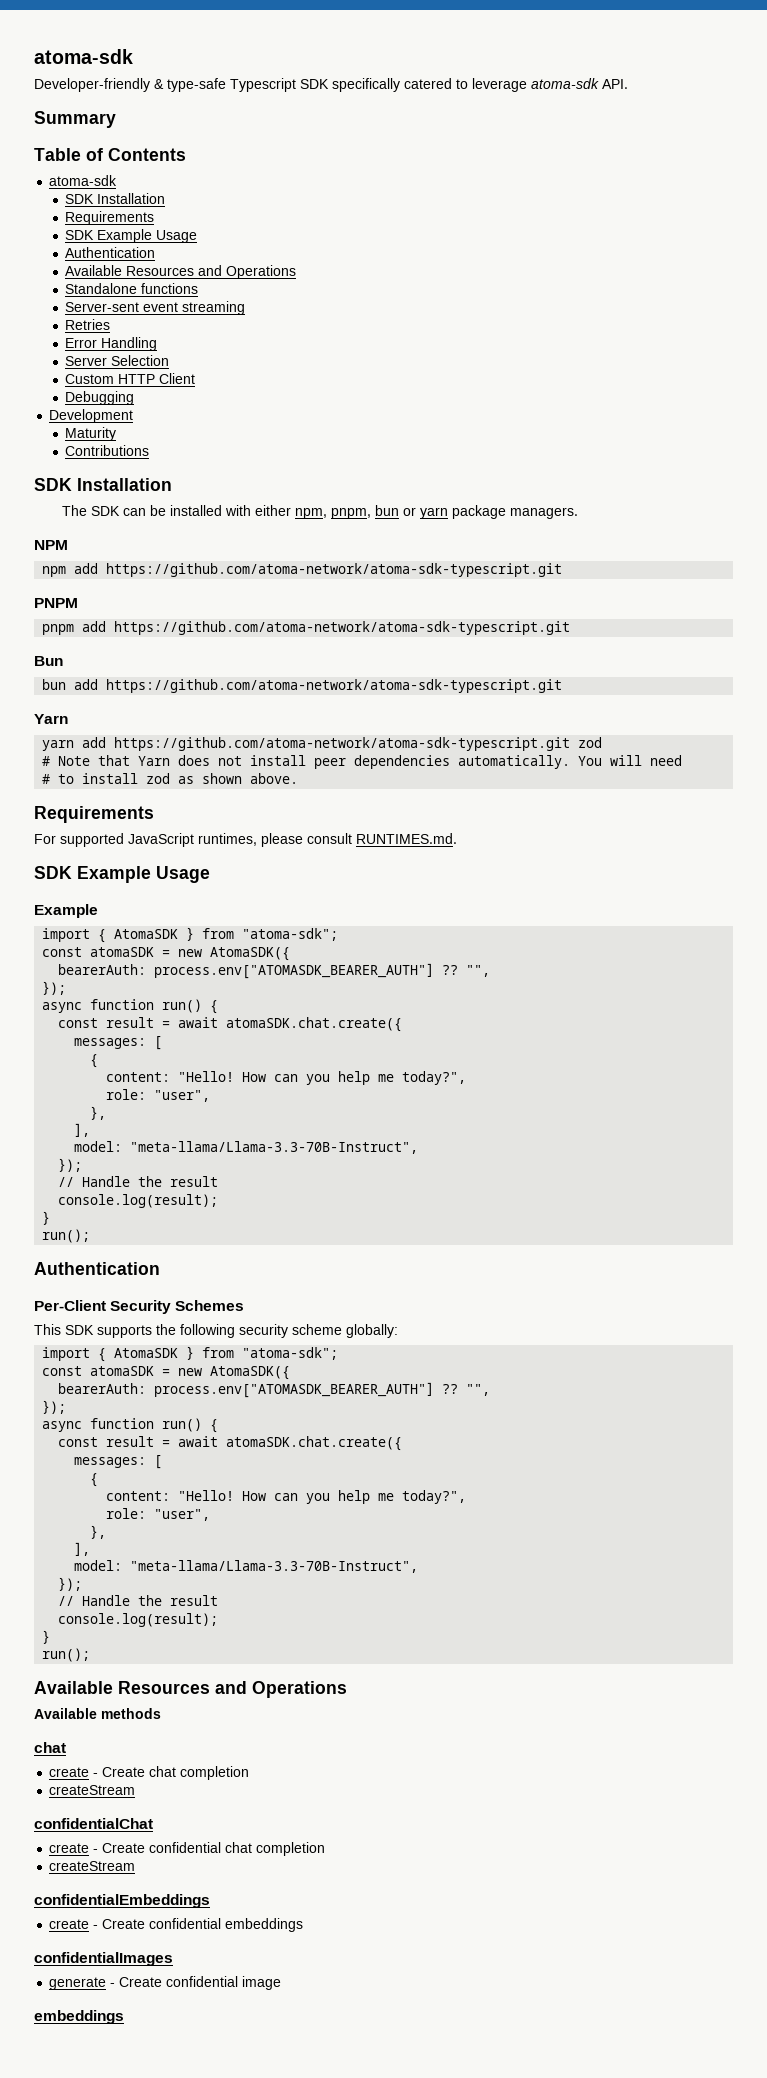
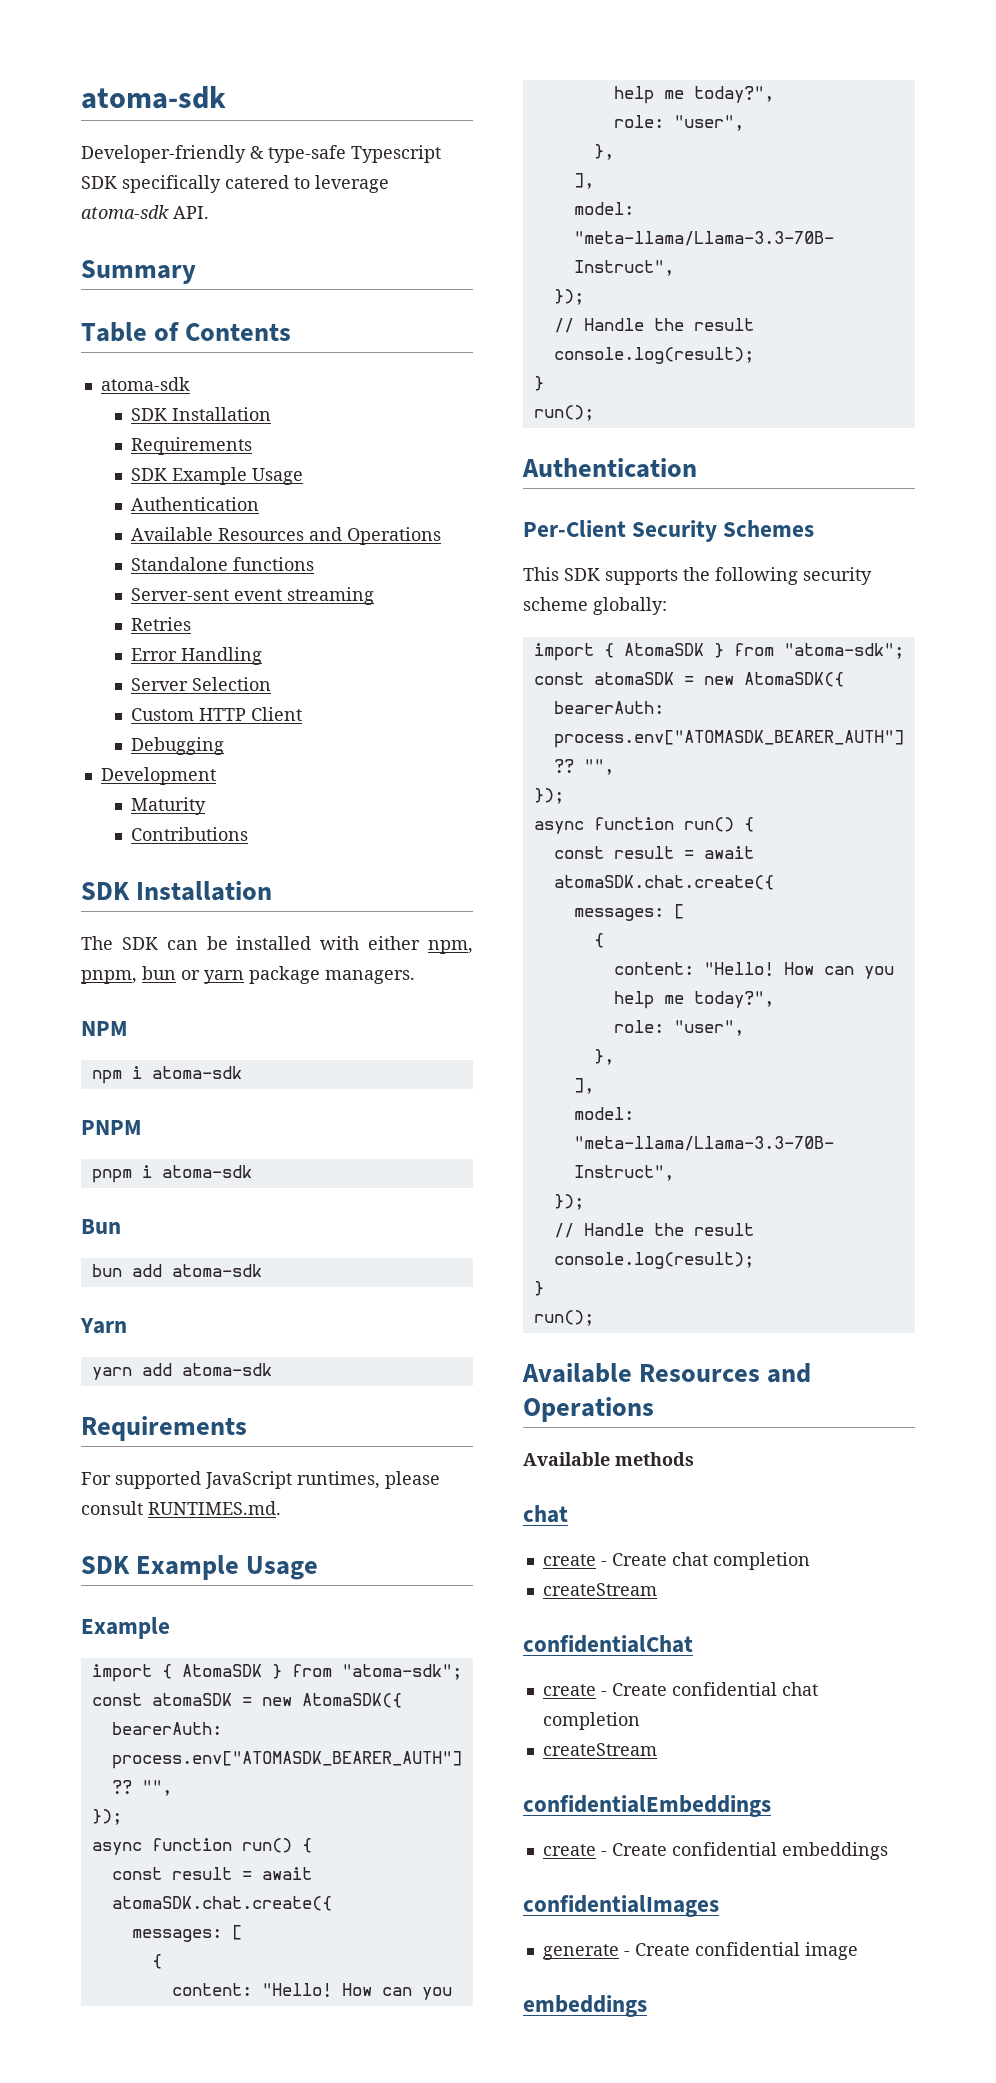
[74,563,563,577] add https://github.com/atoma-network/atoma-sdk-typescript.git -> [131,1066,242,1079] i atoma-sdk
[82,621,571,635] add https://github.com/atoma-network/atoma-sdk-typescript.git -> [141,1165,252,1178] i atoma-sdk
[106,679,563,693] https://github.com/atoma-network/atoma-sdk-typescript.git -> [171,1264,262,1277] atoma-sdk
[114,737,603,751] [42,755,683,769] [42,773,299,784] https://github.com/atoma-network/atoma-sdk-typescript.git zod // # Note that Yarn does not install peer dependencies automatically. You will need // # to install zod as shown above. -> [181,1363,272,1376] atoma-sdk

